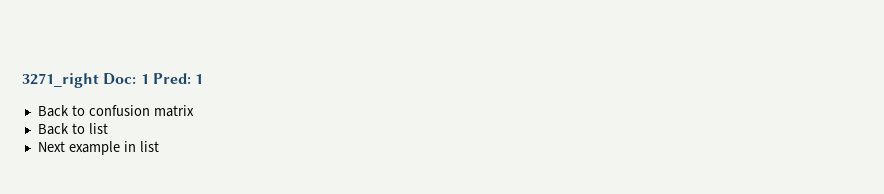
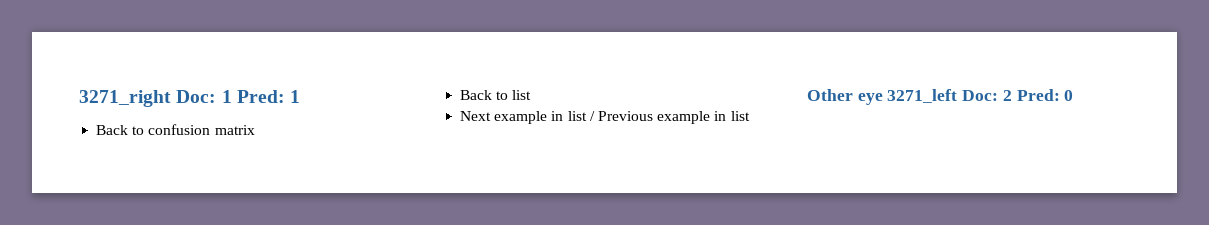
(159, 146) none -> [589,111,750,124] [807,89,1074,105] / Previous example in list // Other eye 3271_left Doc: 2 Pred: 0

